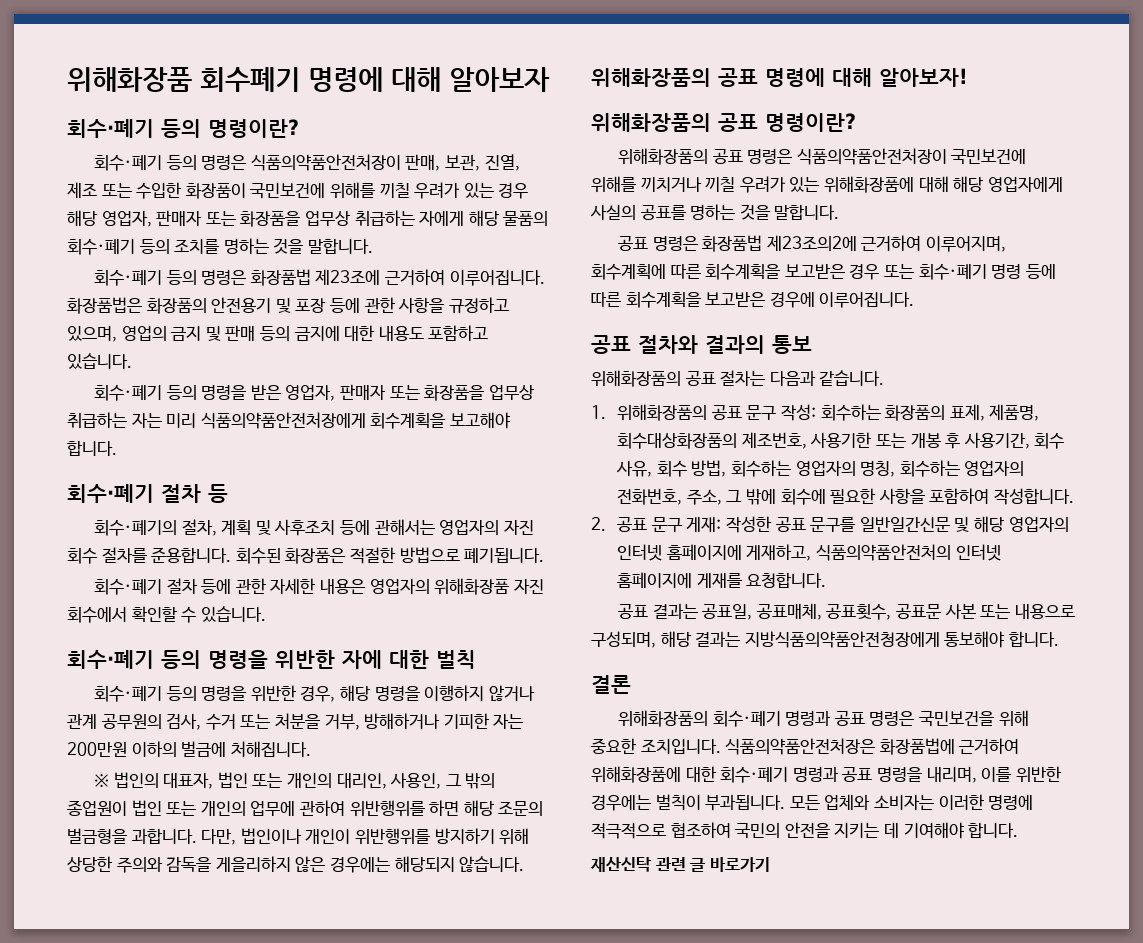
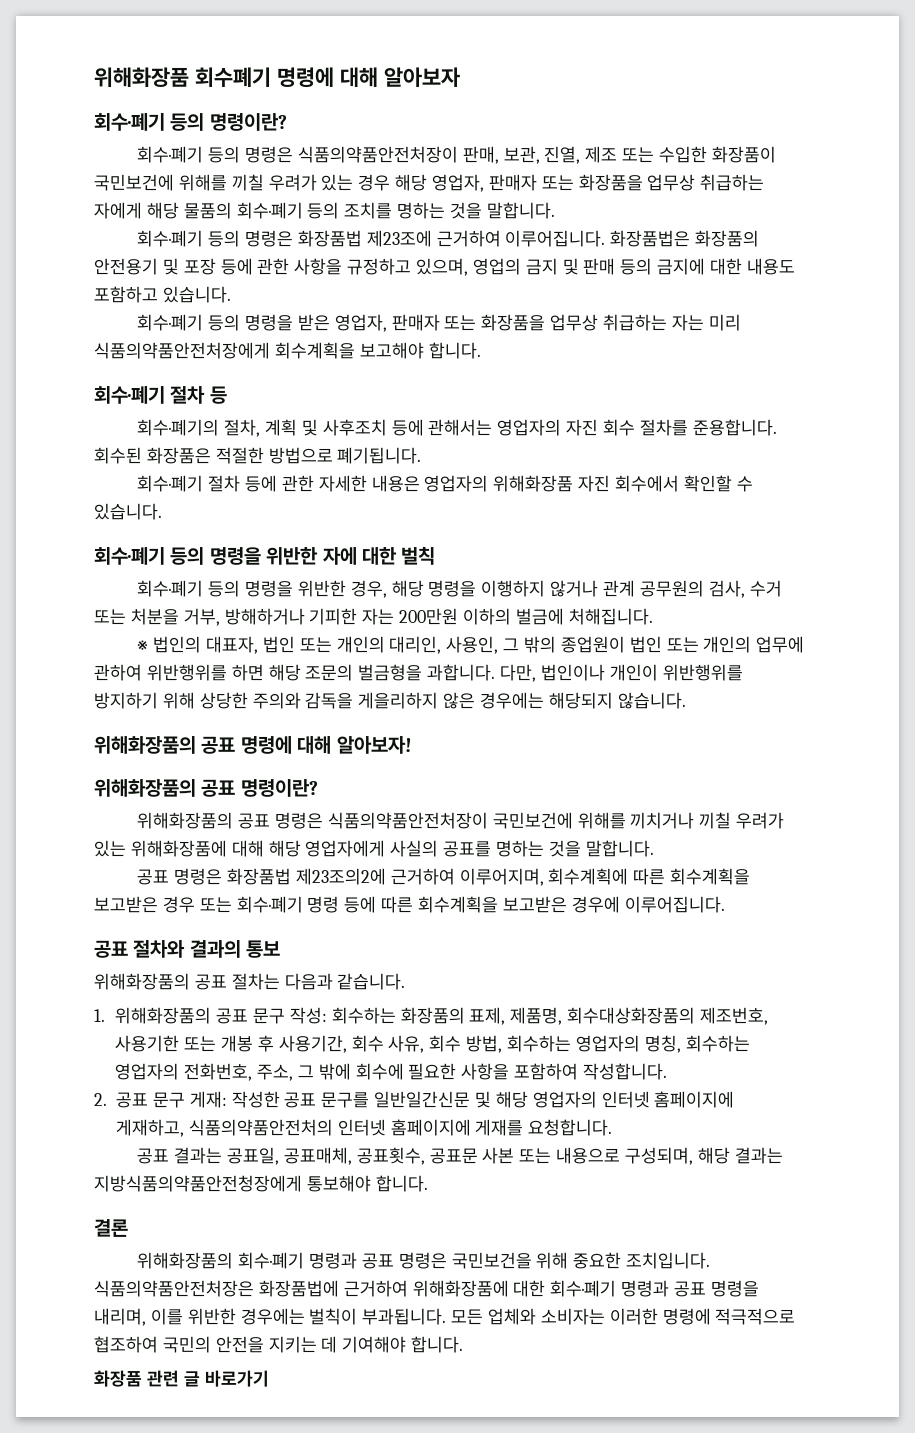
[591,857,652,872] 재산신탁 -> [94,1370,142,1387] 화장품

